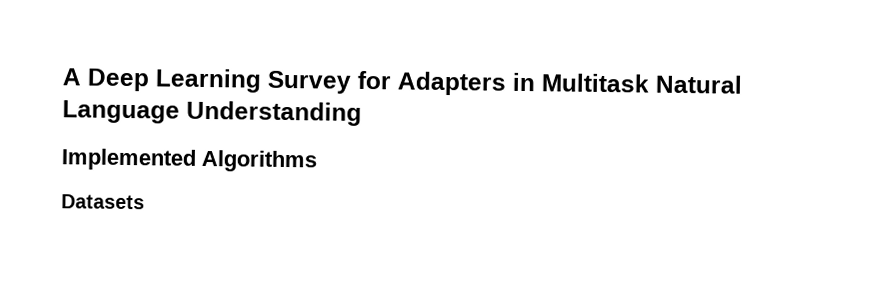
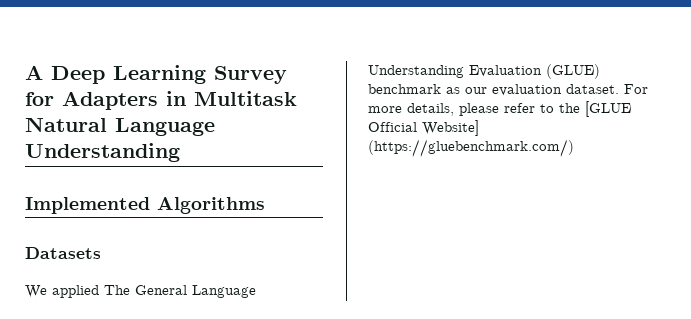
(145, 202) none -> [25,285,256,298] [368,64,600,79] [368,84,648,96] [368,101,631,117] [368,120,479,136] [368,139,574,157] // We applied The General Language Understanding Evaluation (GLUE) benchmark as our evaluation dataset. For more details, please refer to the [GLUE Official Website] (https://gluebenchmark.com/)

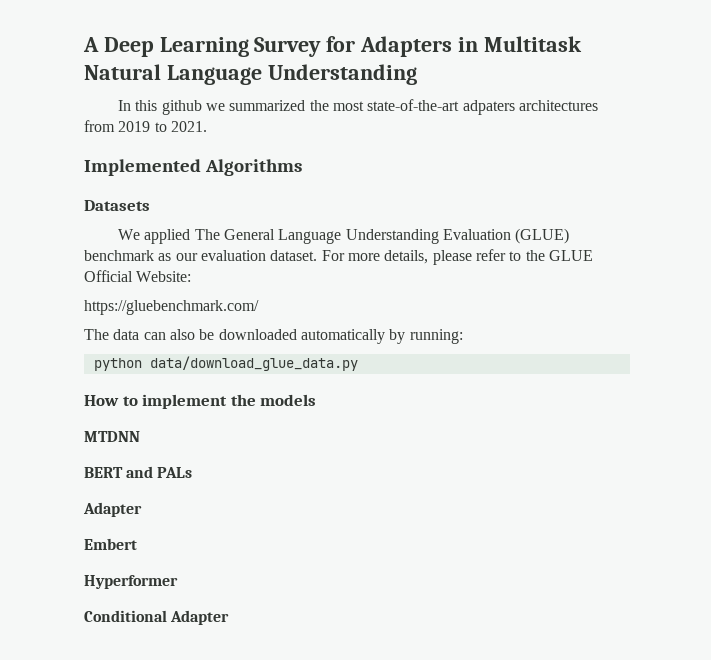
(180, 152) none -> [118,99,599,115] [84,120,207,132] // In this github we summarized the most state-of-the-art adpaters architectures from 2019 to 2021.
[585,101,631,117] [368,120,479,136] [368,139,574,157] [GLUE Official Website] (https://gluebenchmark.com/) -> [548,250,593,261] [84,270,192,282] [84,300,259,315] [84,329,463,344] [93,356,358,371] [84,394,317,409] [84,431,140,442] [84,466,193,478] [83,502,142,517] [84,538,137,550] [84,575,178,589] [84,610,230,625] GLUE Official Website: // https://gluebenchmark.com/ // The data can also be downloaded automatically by running: // python data/download_glue_data.py // How to implement the models // MTDNN // BERT and PALs // Adapter // Embert // Hyperformer // Conditional Adapter

